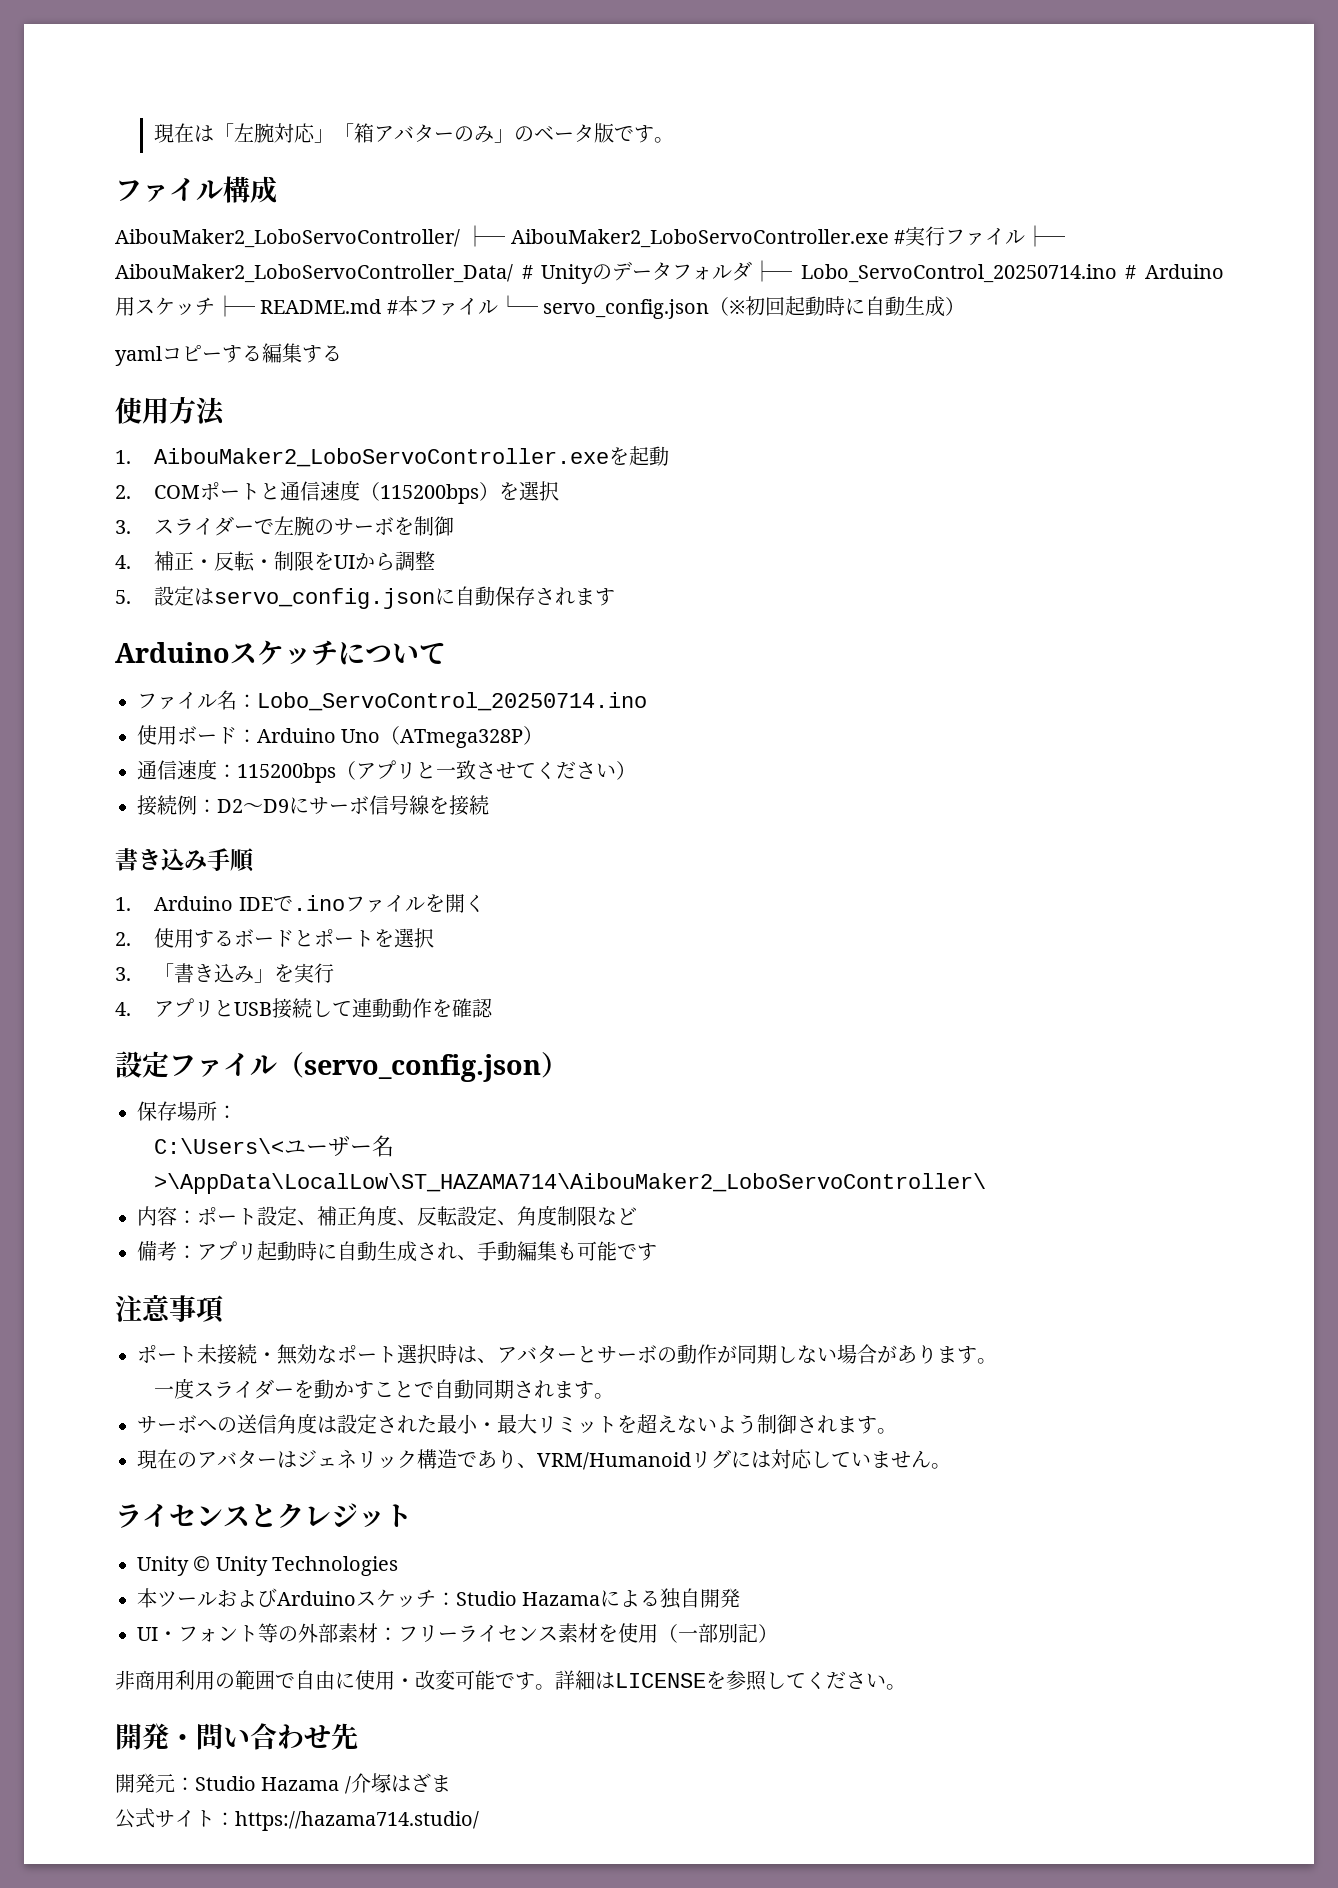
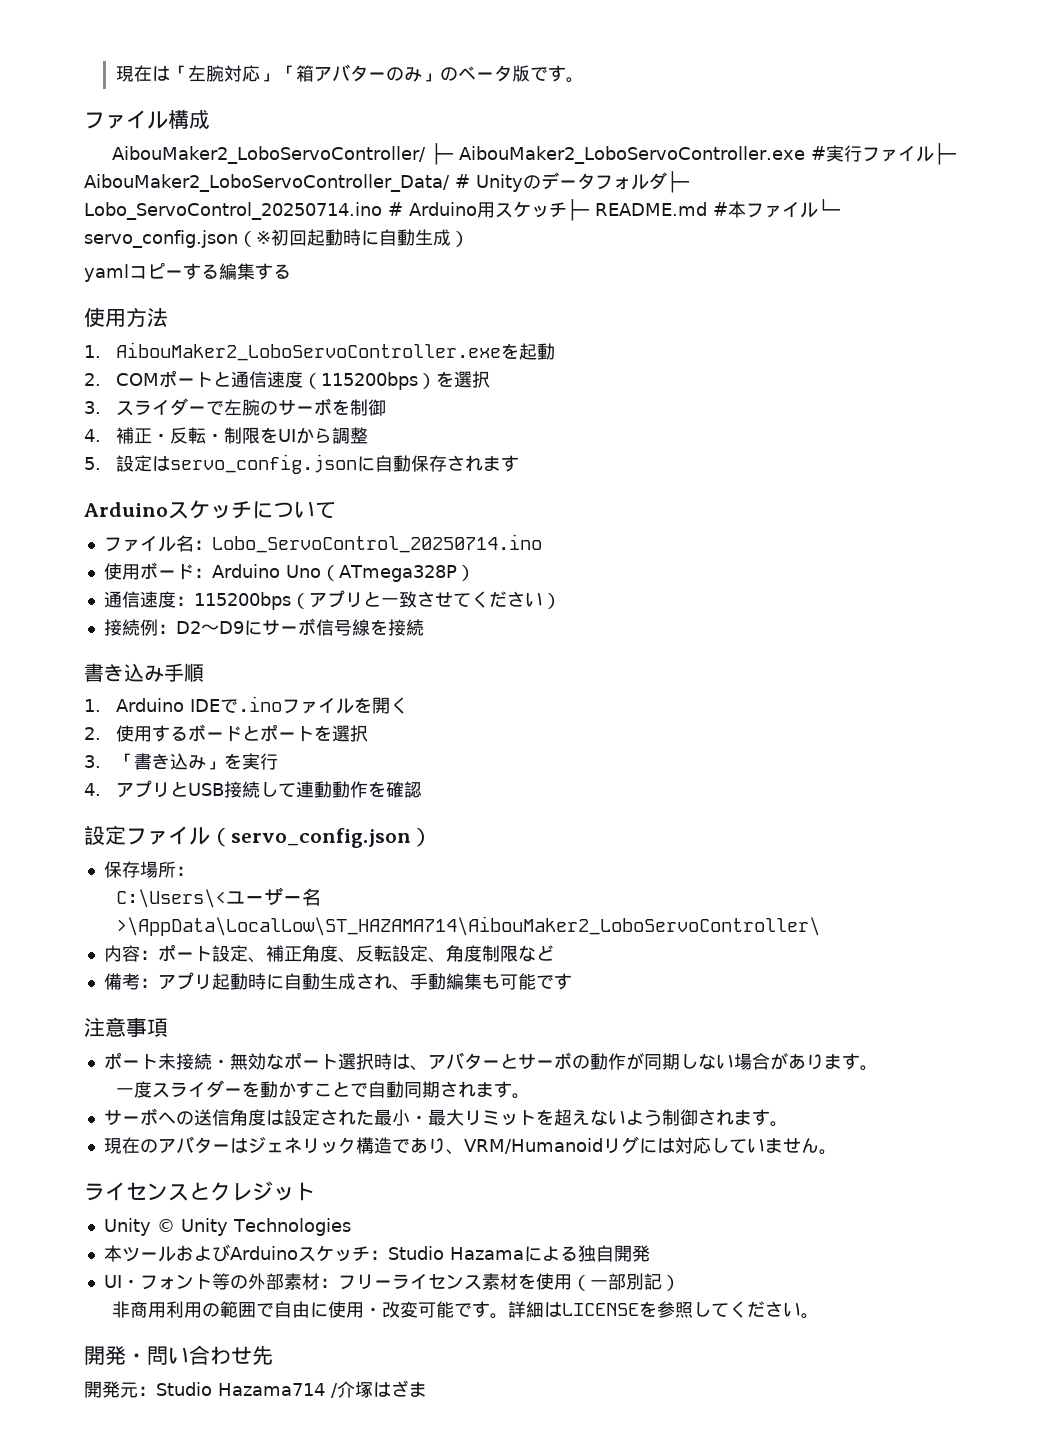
[261,1777,340,1791] Hazama -> [218,1383,325,1396] Hazama714
[115,1808,479,1831] // 公式サイト：https://hazama714.studio/ -> (427, 1389) none

